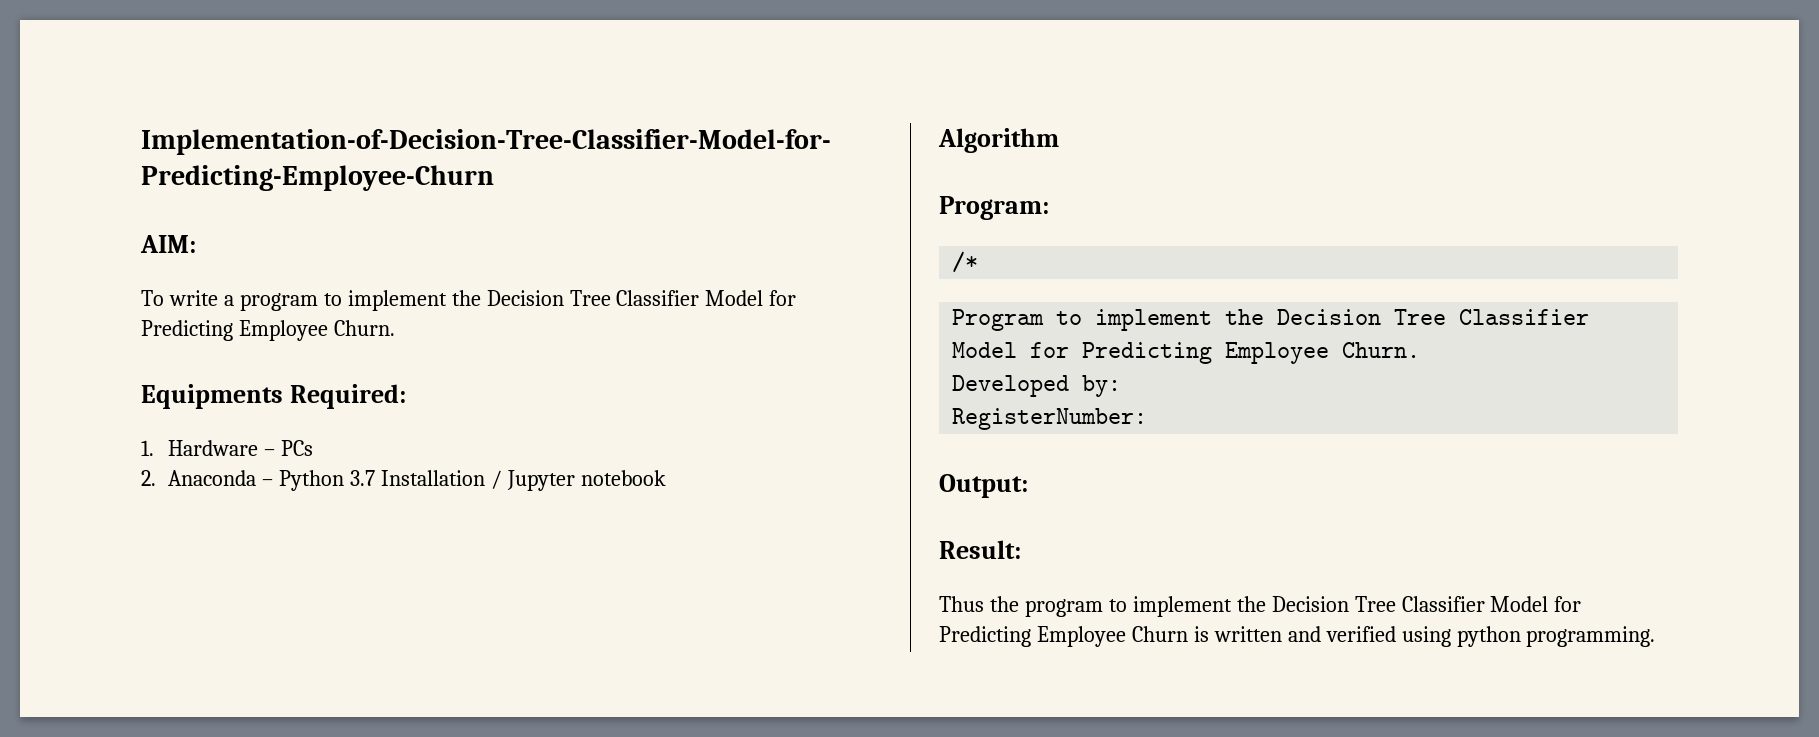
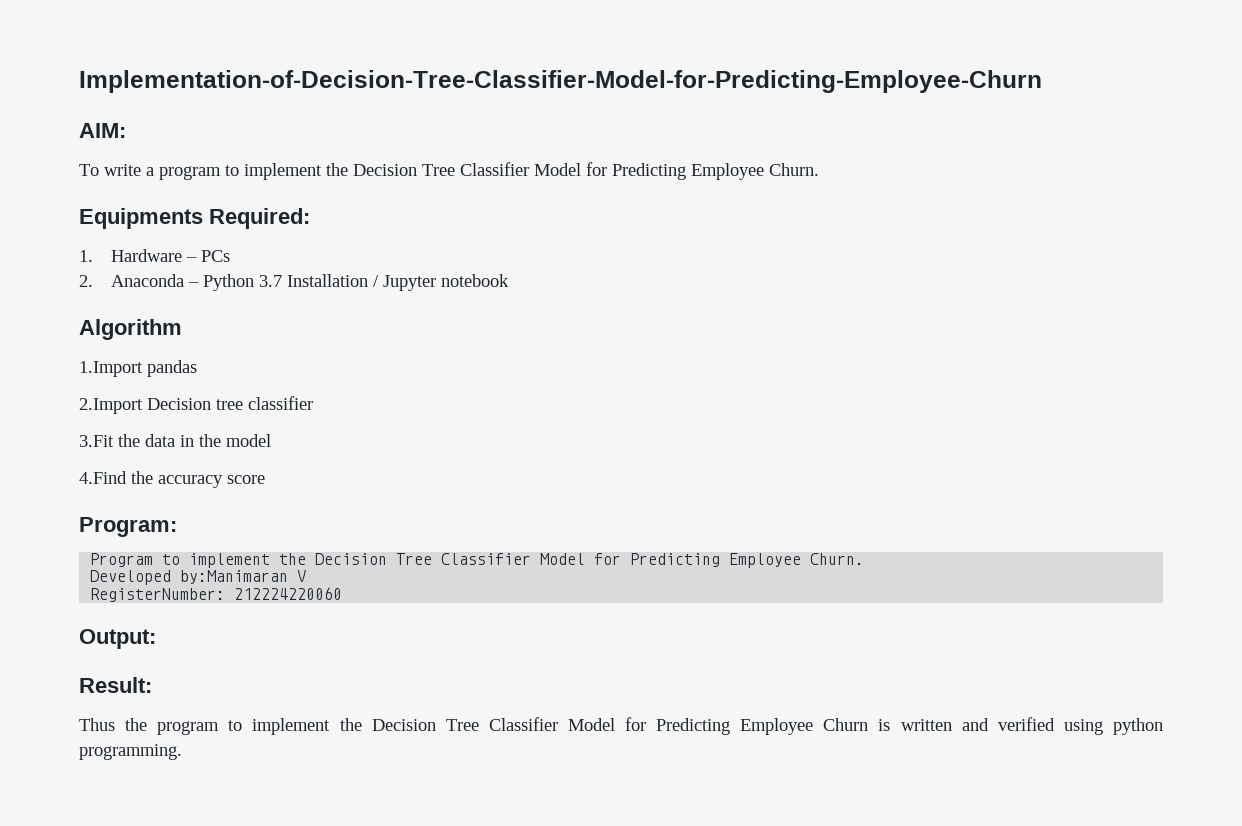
(1059, 140) none -> [79,360,197,377] [79,396,313,414] [79,434,271,447] [79,471,265,488] // 1.Import pandas // 2.Import Decision tree classifier // 3.Fit the data in the model // 4.Find the accuracy score
[952,251,979,273] // /* -> (177, 527) none
[1082,375,1122,397] by: -> [180,570,307,584] by:Manimaran V
(1148, 419) none -> [234,587,343,600] 212224220060

